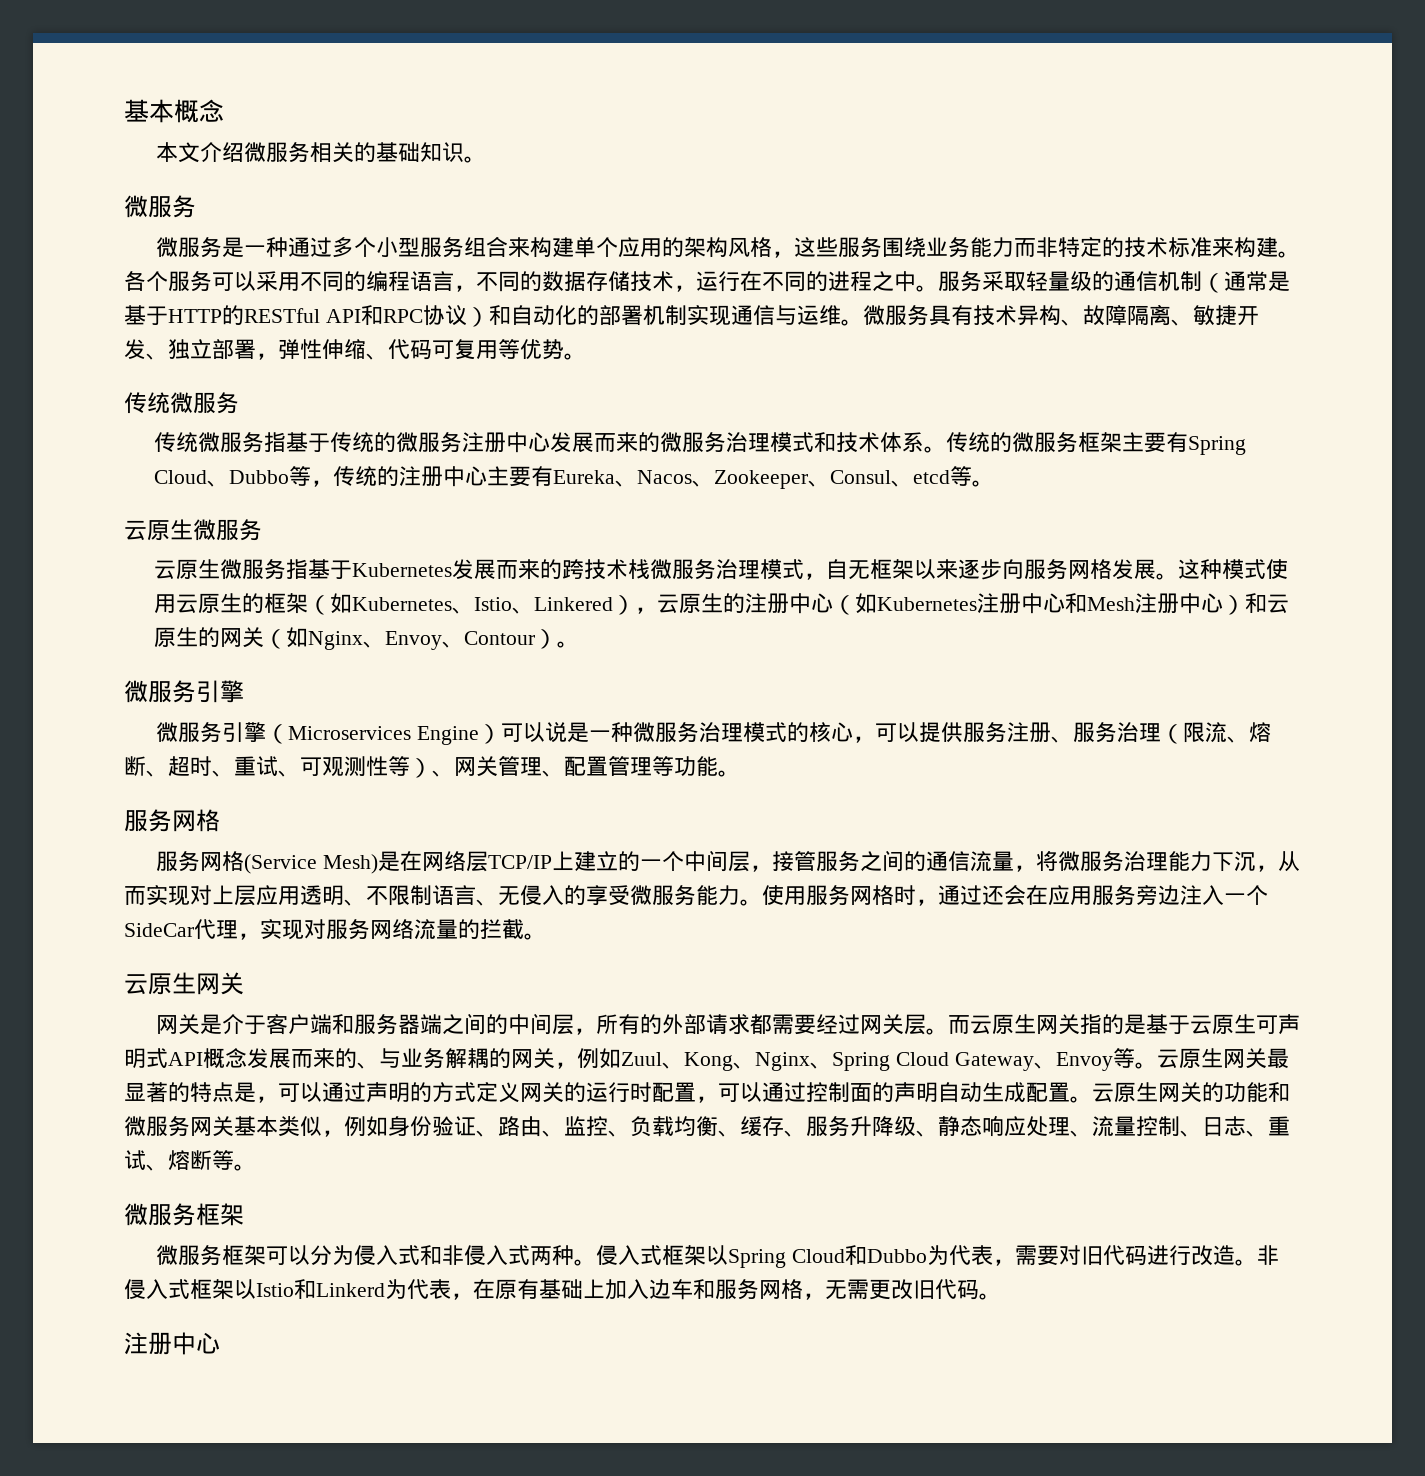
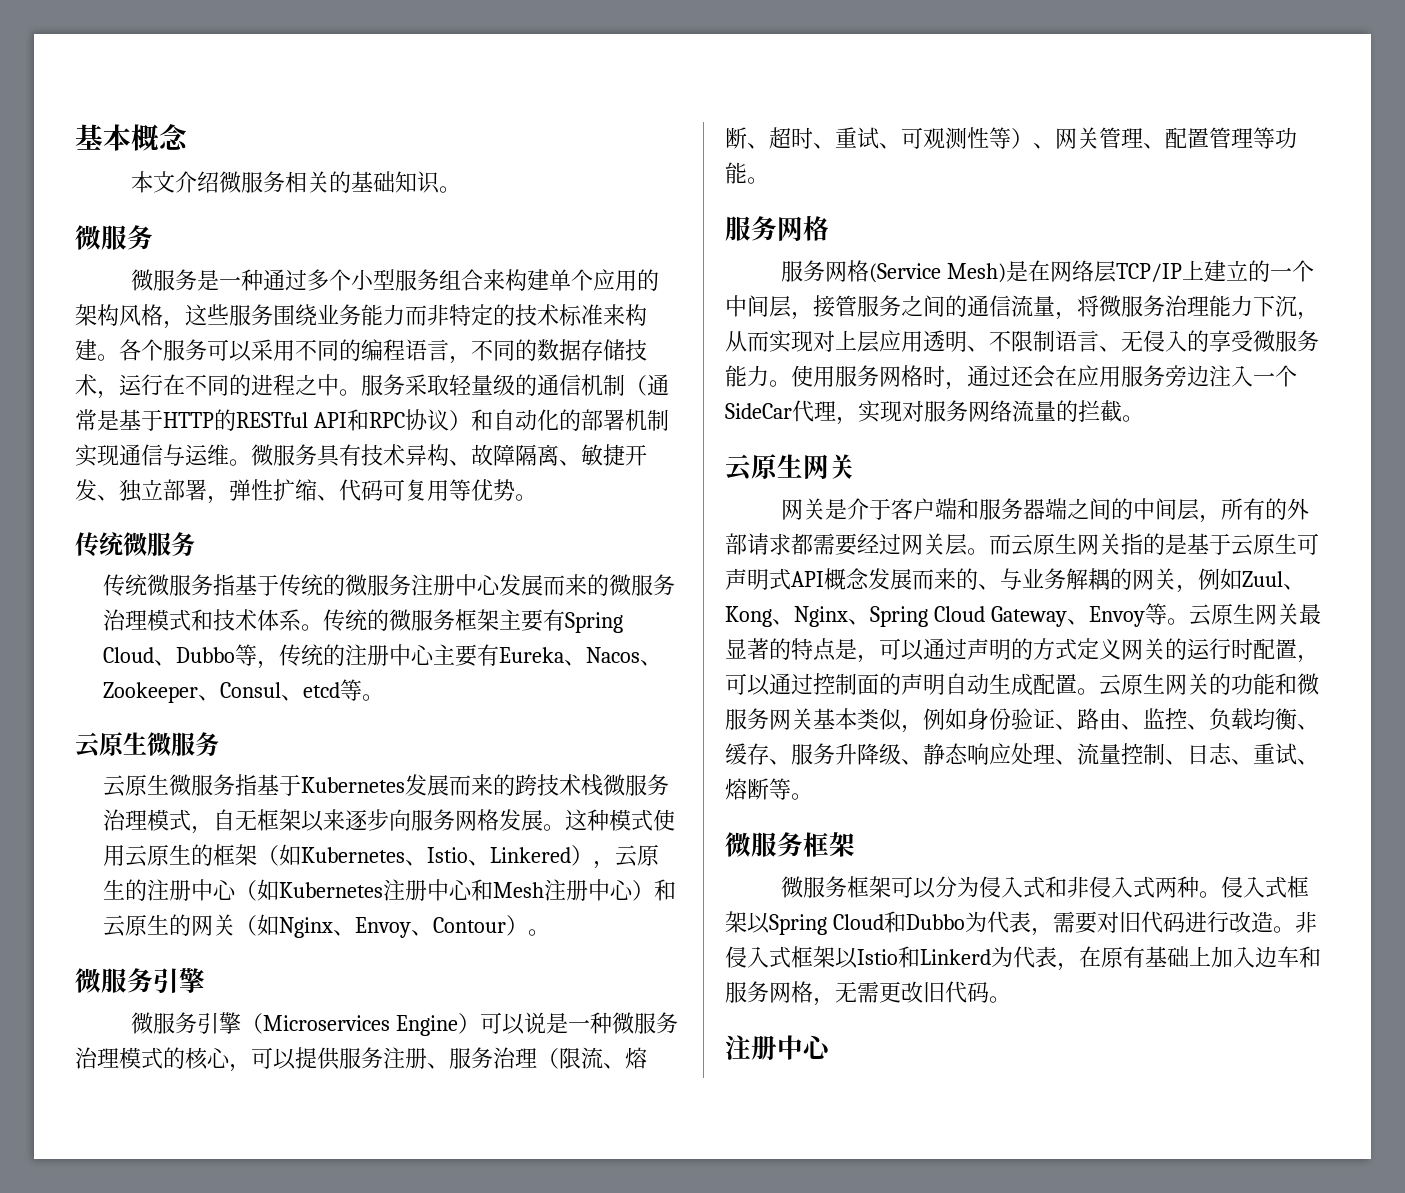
[322,339,344,359] 伸 -> [273,479,295,501] 扩

